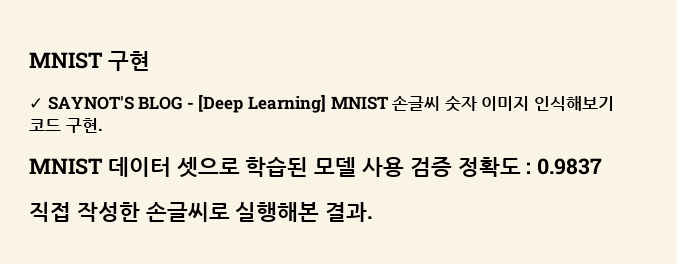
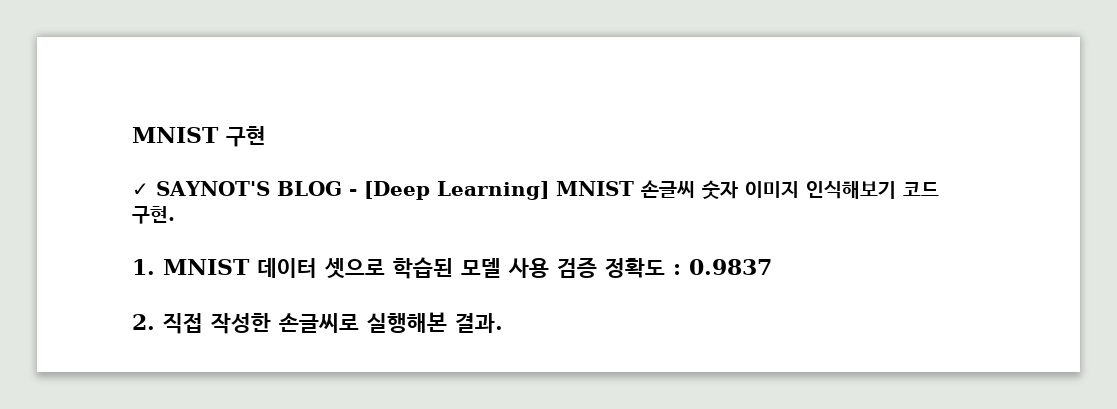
(102, 125) none -> [132,259,155,275] 1.
(603, 166) none -> [132,314,155,330] 2.

